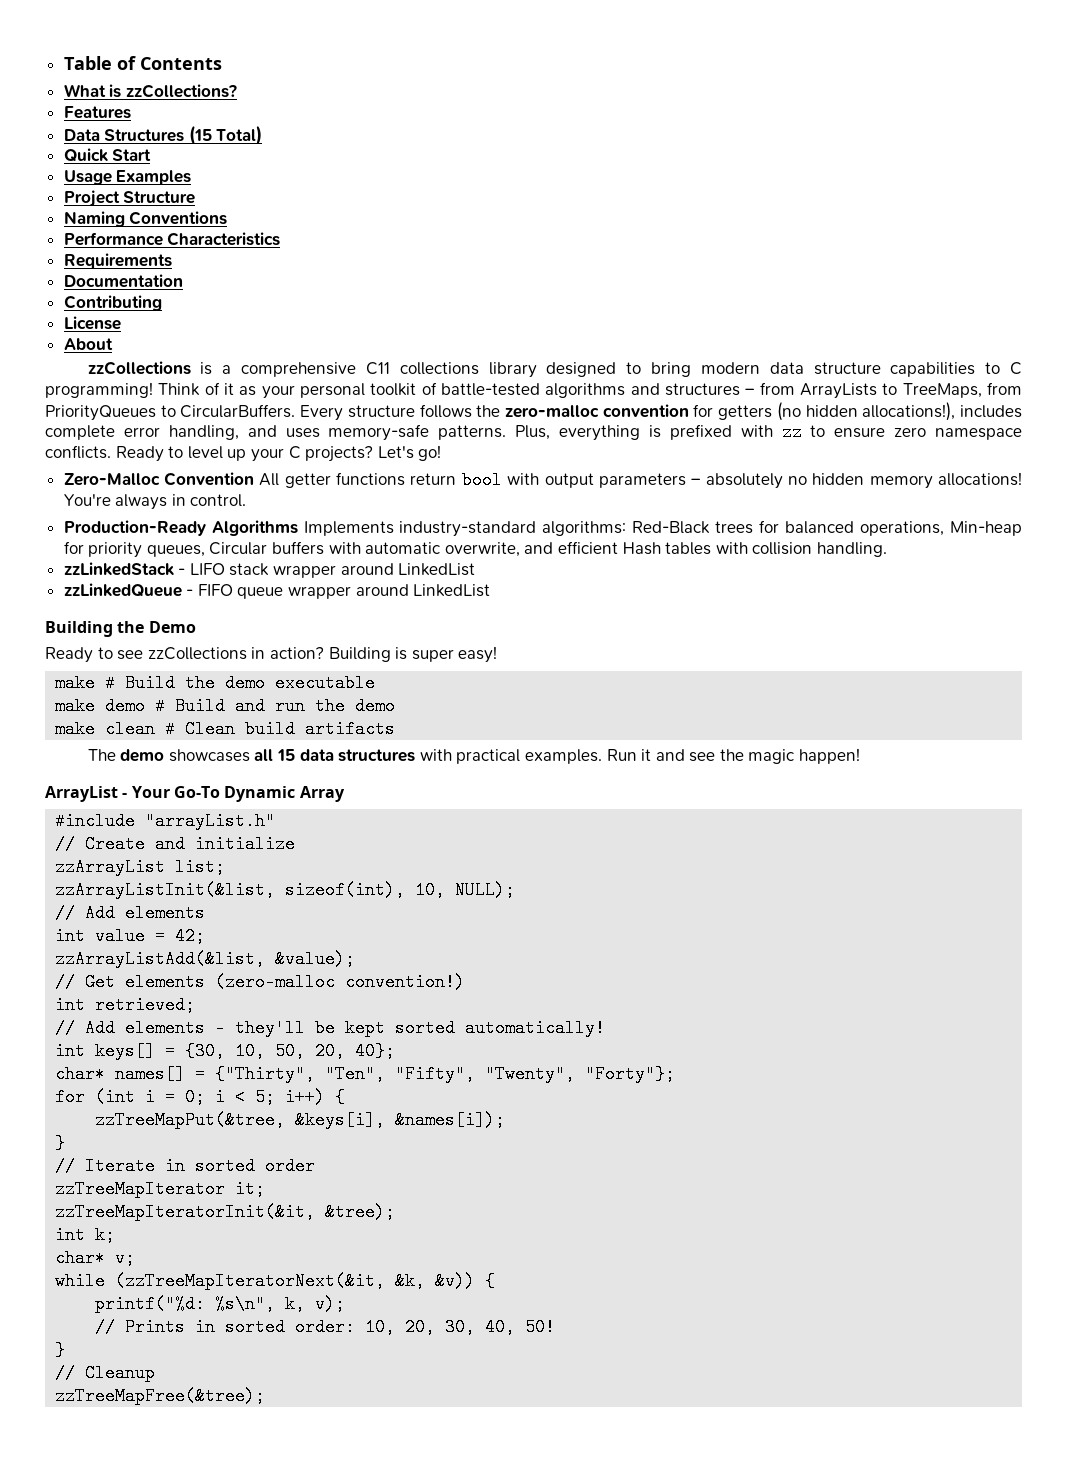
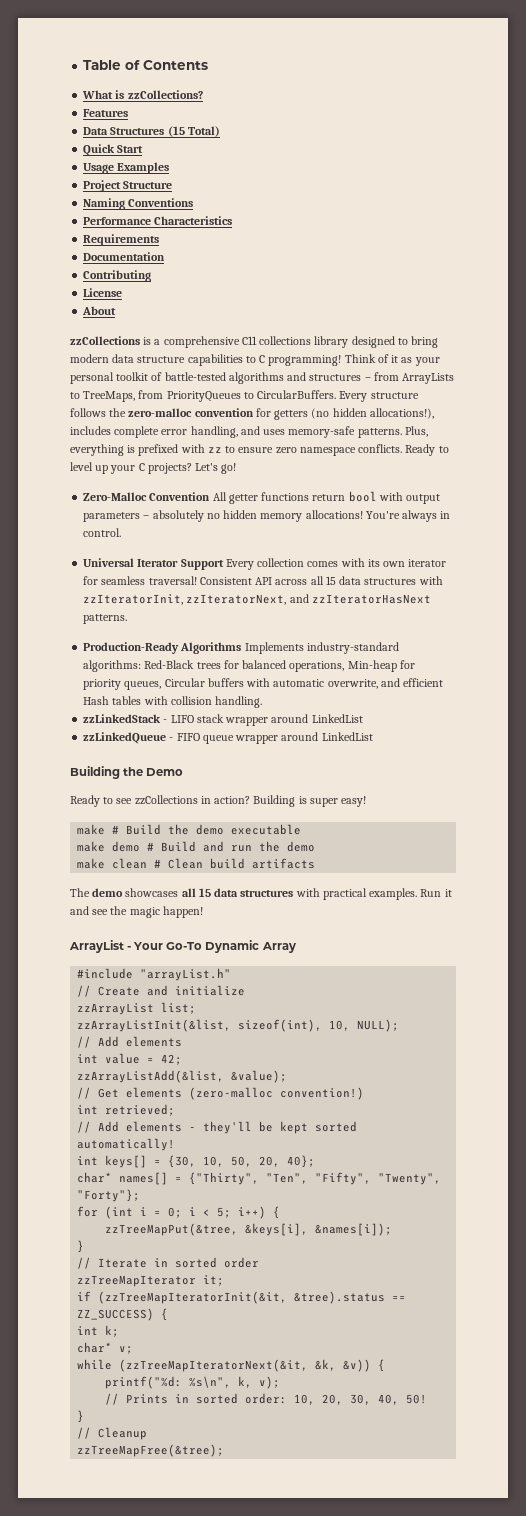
(247, 500) none -> [83,558,447,570] [83,576,443,585] [83,594,431,605] [83,614,128,624] // Universal Iterator Support Every collection comes with its own iterator for seamless traversal! Consistent API across all 15 data structures with zzIteratorInit, zzIteratorNext, and zzIteratorHasNext patterns.
[55,1203,396,1221] zzTreeMapIteratorInit(&it, &tree); -> [77,1291,407,1304] [77,1308,169,1321] if (zzTreeMapIteratorInit(&it, &tree).status == ZZ_SUCCESS) {

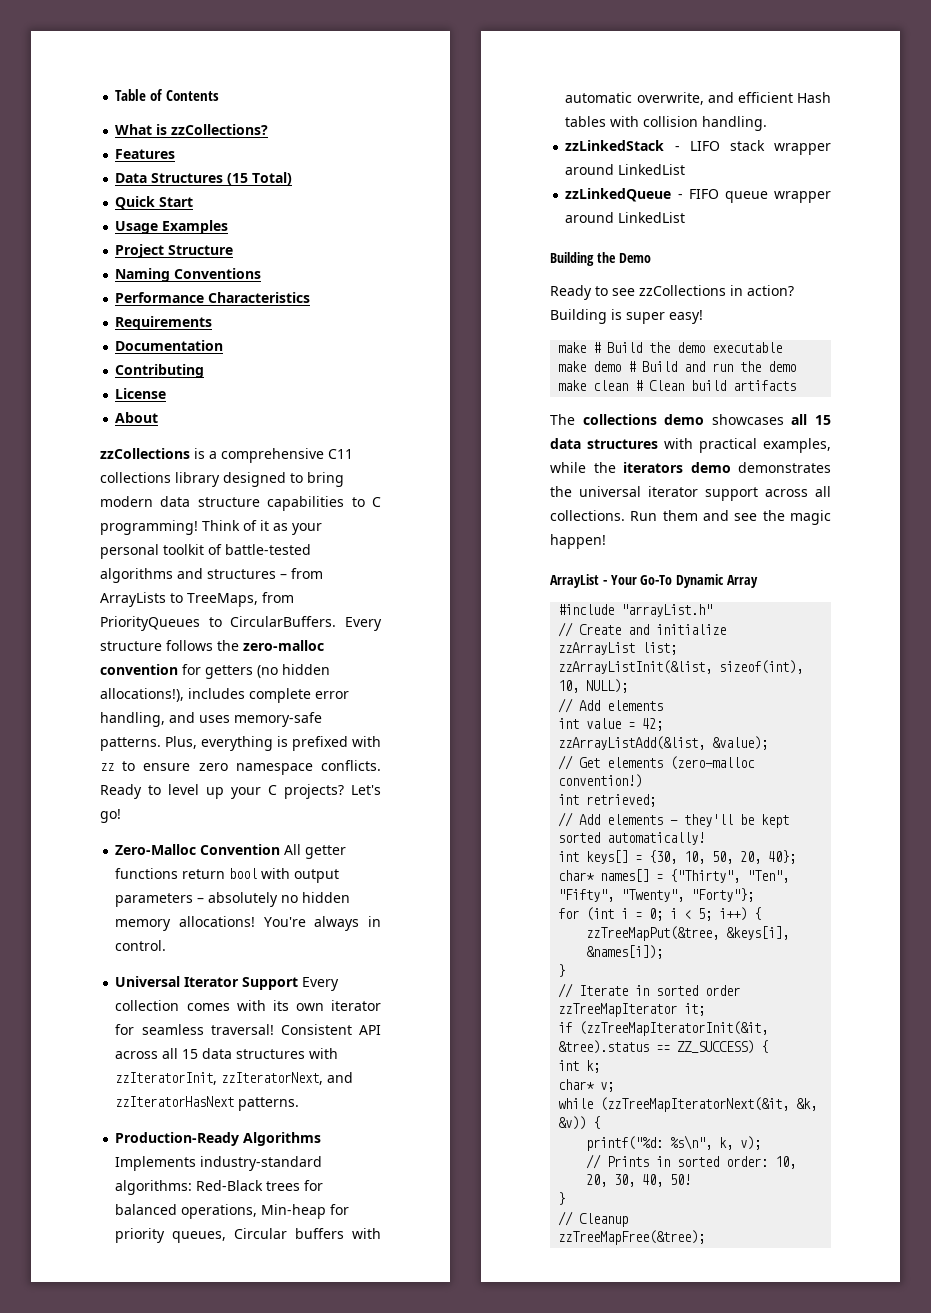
(90, 892) none -> [582,414,657,425] collections
[369,888,452,900] examples. Run it -> [763,438,831,453] [550,462,831,473] [550,486,831,501] [550,510,698,521] examples, while the iterators demo demonstrates the universal iterator support across all collections. Run them

